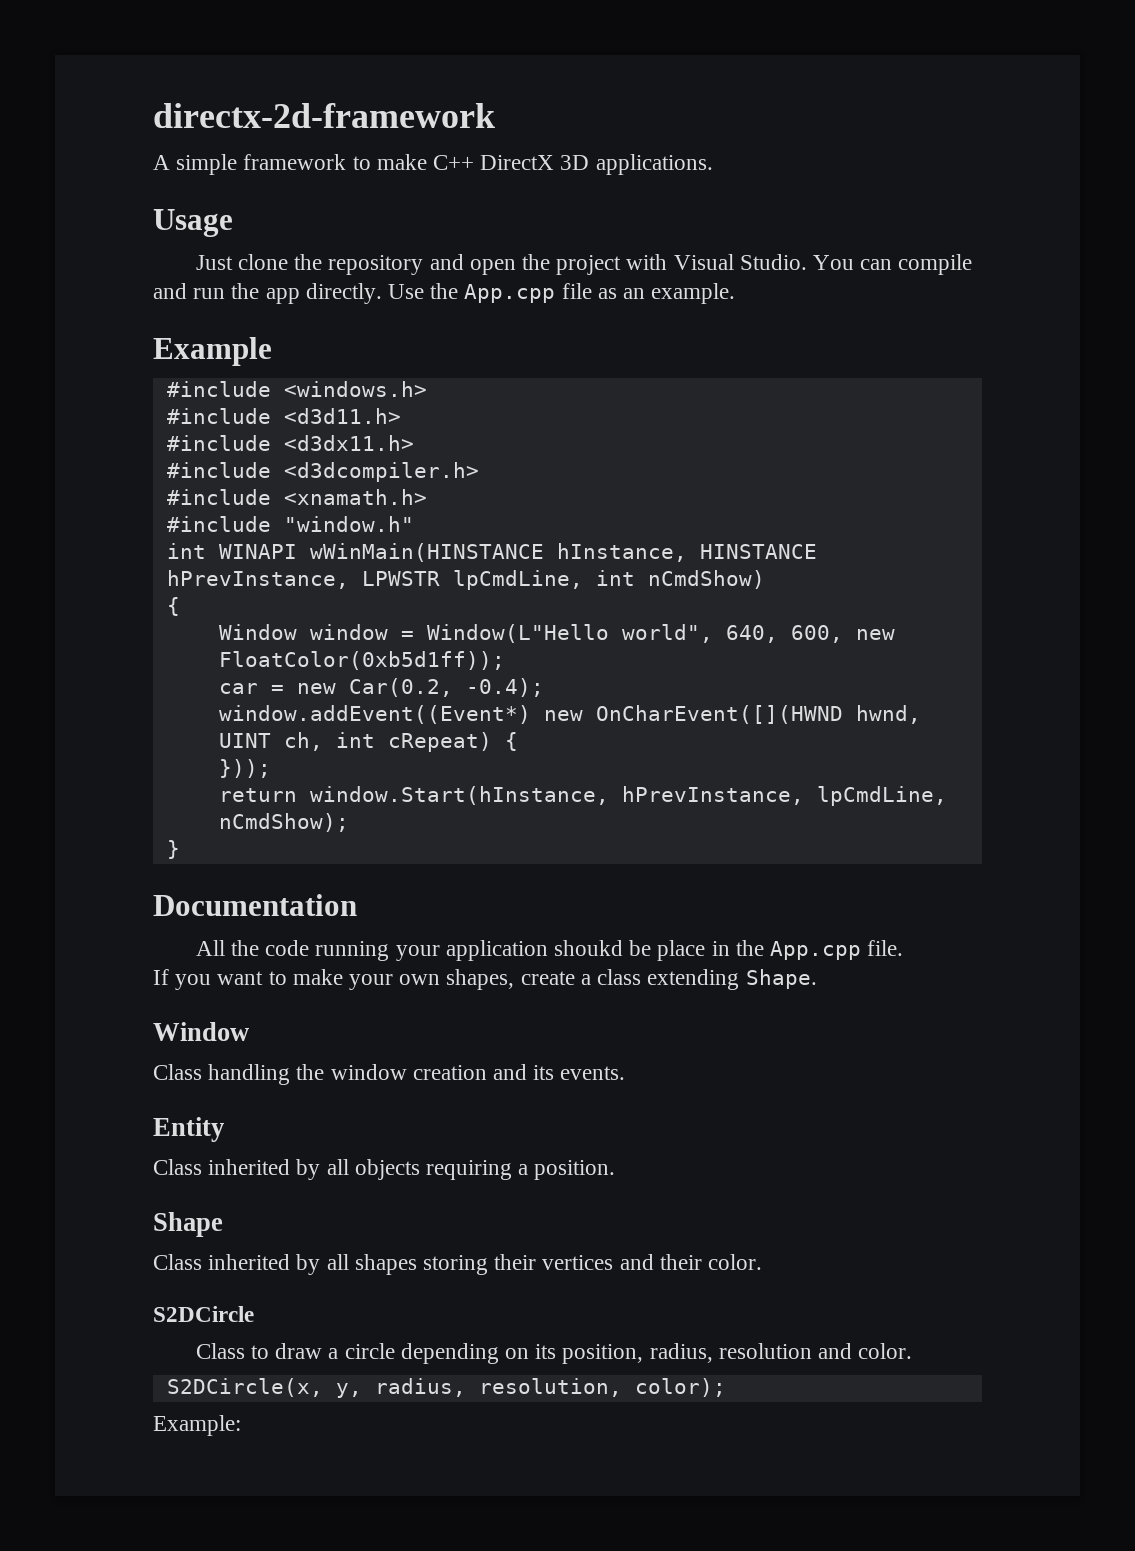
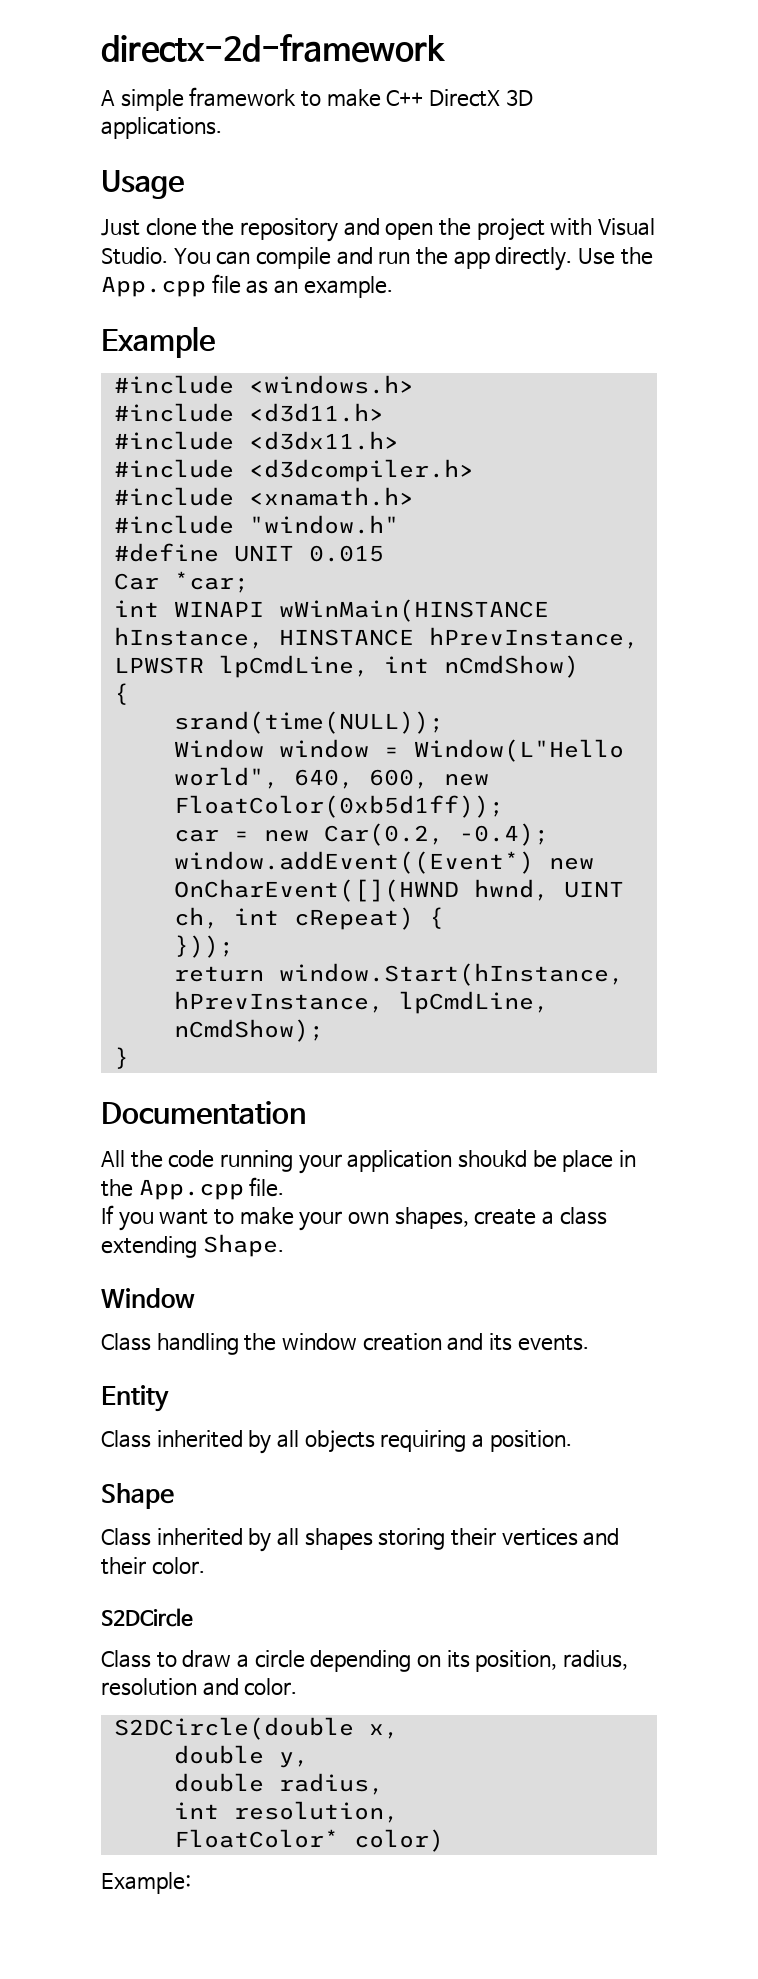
(414, 524) none -> [113,543,384,562] [113,571,249,593] // #define UNIT 0.015 // Car *car;
(180, 606) none -> [173,711,444,734] // srand(time(NULL));
[166,1378,323,1397] S2DCircle(x, -> [113,1717,399,1740] [173,1745,264,1764] S2DCircle(double x, // double
[374,1378,466,1397] radius, -> [173,1773,384,1795] [173,1802,219,1819] // double radius, // int
[634,1378,726,1397] color); -> [173,1829,444,1852] // FloatColor* color)

